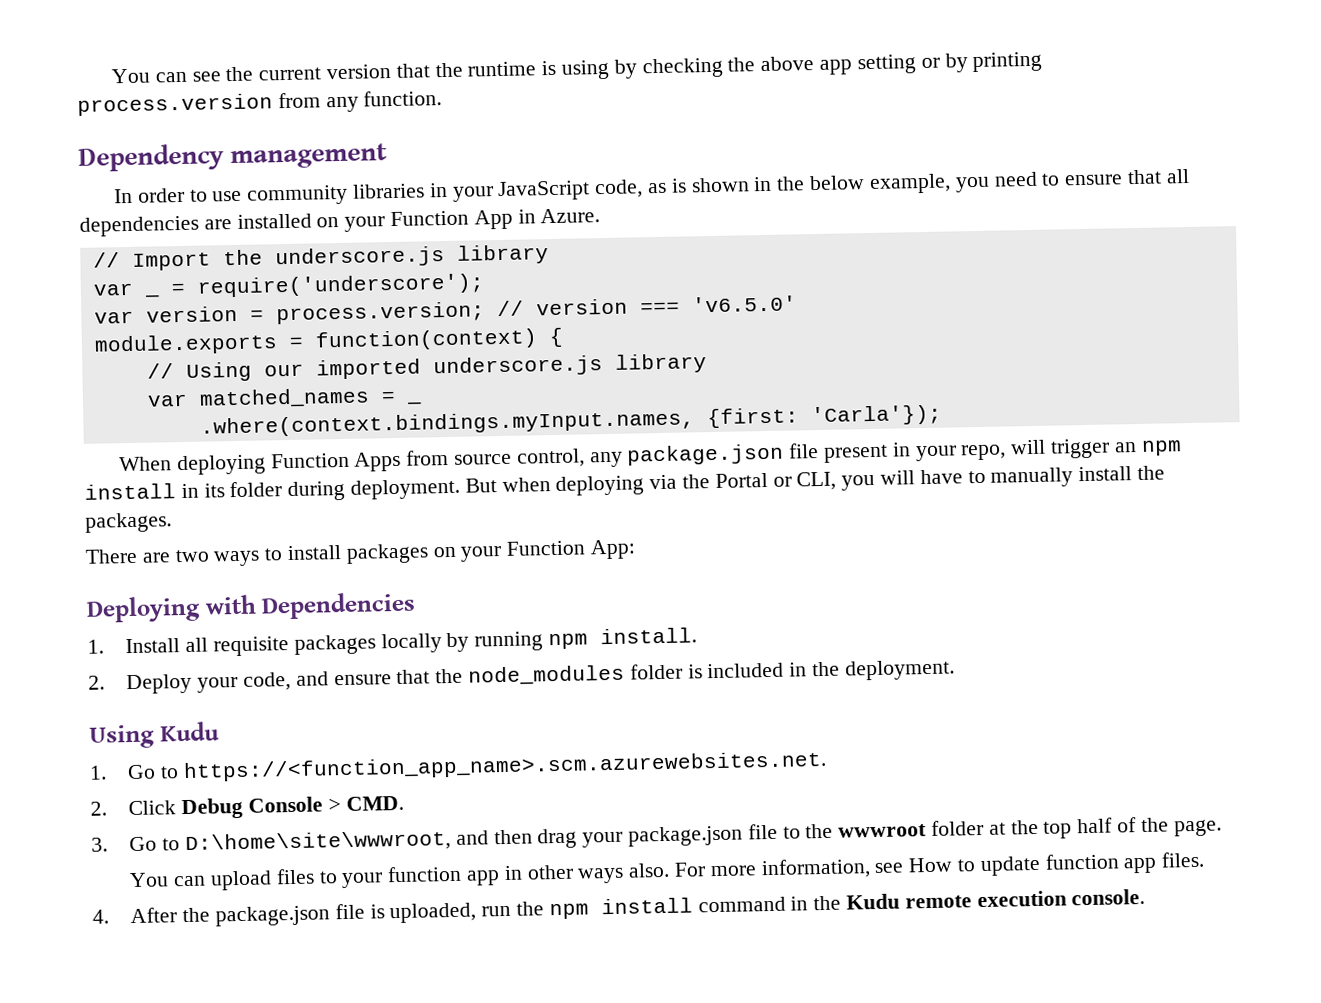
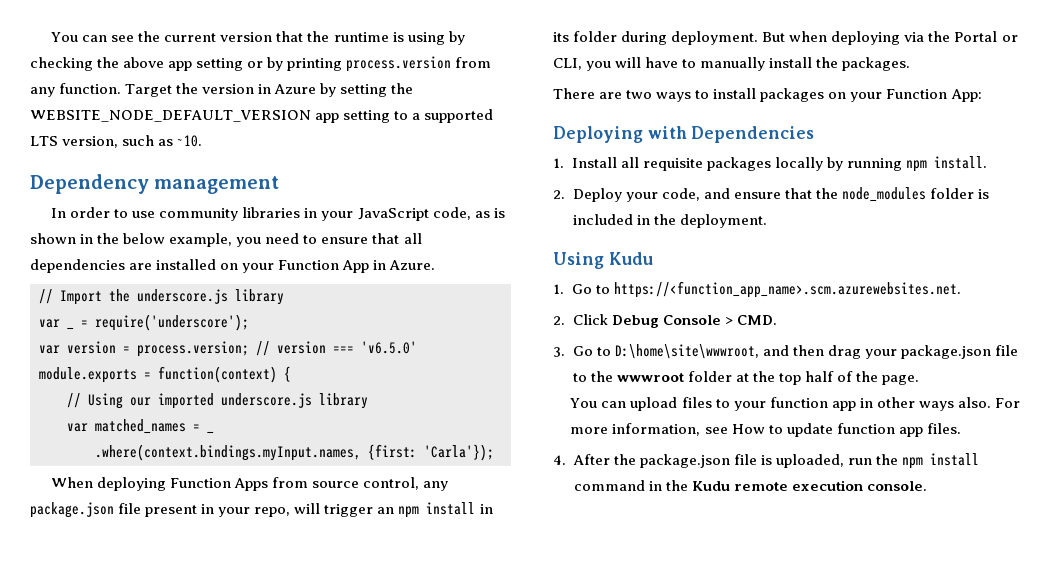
(443, 98) none -> [125,83,414,97] [30,109,494,123] [30,135,203,148] Target the version in Azure by setting the WEBSITE_NODE_DEFAULT_VERSION app setting to a supported LTS version, such as ~10.

